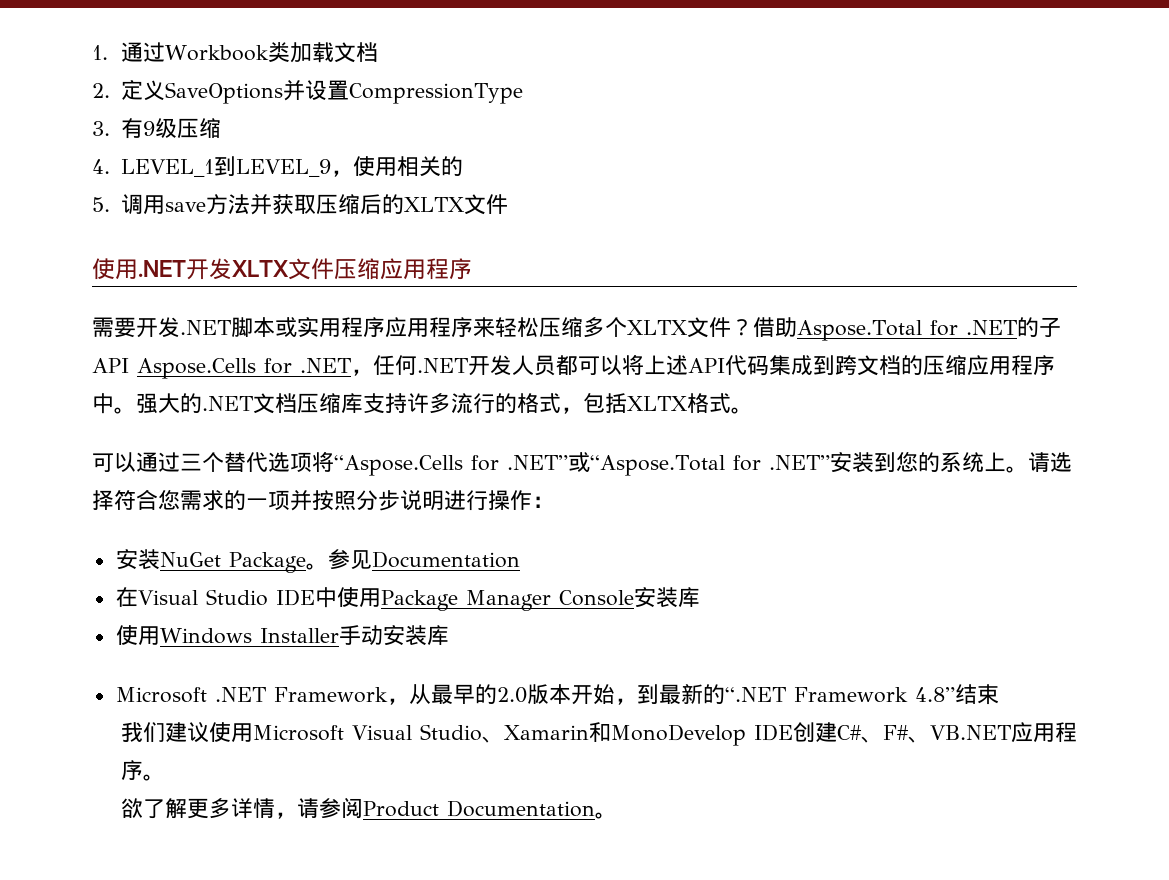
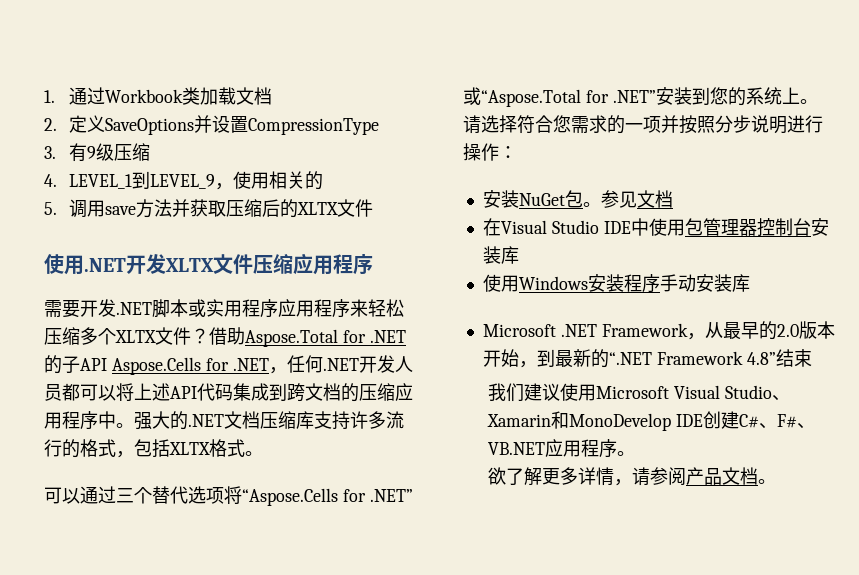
[228,549,520,573] Package。参见Documentation -> [564,190,673,208] 包。参见文档
[380,590,634,611] Package Manager Console -> [684,218,811,237] 包管理器控制台
[259,628,339,643] Installer -> [587,274,660,293] 安装程序
[362,800,595,817] Product Documentation -> [686,467,759,485] 产品文档

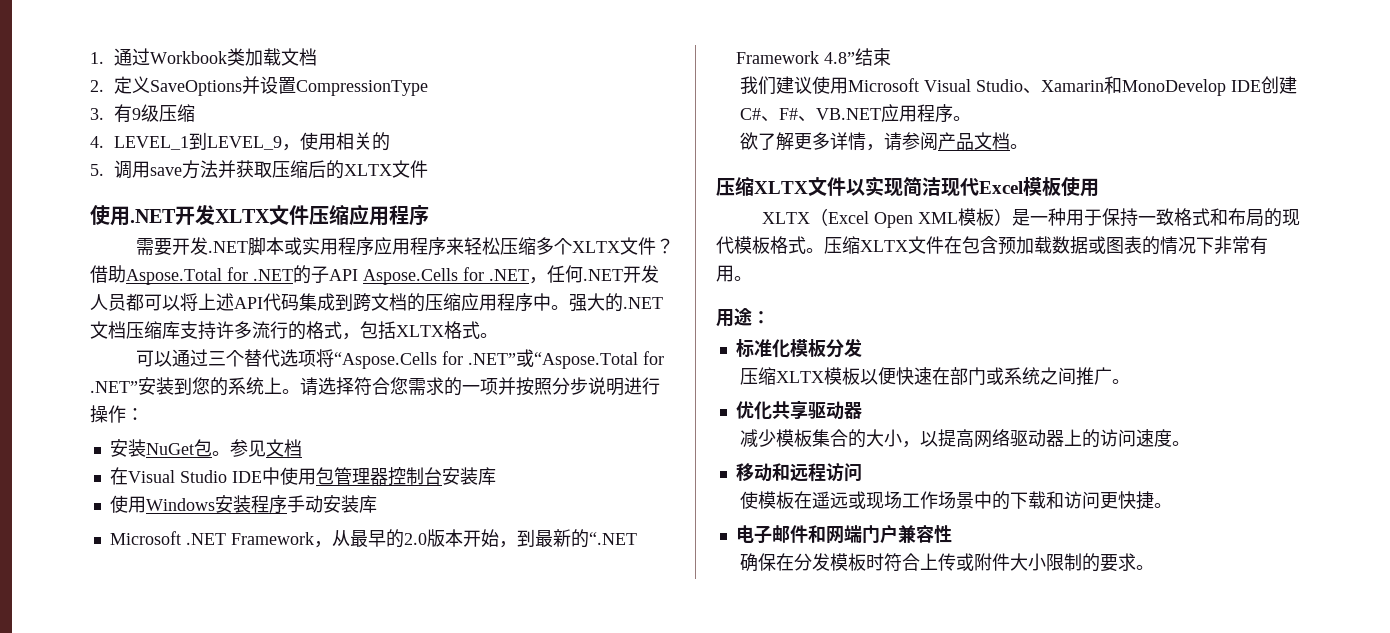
(777, 481) none -> [716,176,1099,197] [761,208,1300,228] [716,236,1268,255] [716,265,752,282] [716,308,770,327] [735,338,862,358] [740,367,1131,386] [735,400,862,420] [740,429,1191,448] [735,462,862,482] [740,491,1173,510] [735,524,952,544] [740,553,1155,572] // 压缩XLTX文件以实现简洁现代Excel模板使用 // XLTX（Excel Open XML模板）是一种用于保持一致格式和布局的现代模板格式。压缩XLTX文件在包含预加载数据或图表的情况下非常有用。 // 用途： // 标准化模板分发 // 压缩XLTX模板以便快速在部门或系统之间推广。 // 优化共享驱动器 // 减少模板集合的大小，以提高网络驱动器上的访问速度。 // 移动和远程访问 // 使模板在遥远或现场工作场景中的下载和访问更快捷。 // 电子邮件和网端门户兼容性 // 确保在分发模板时符合上传或附件大小限制的要求。

